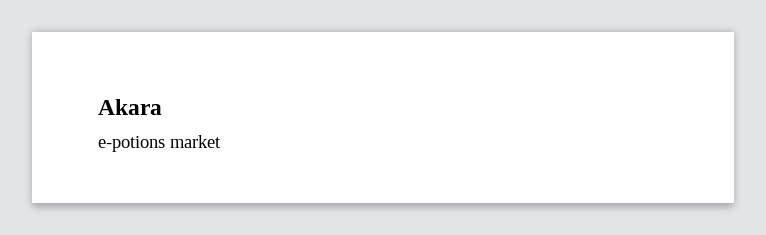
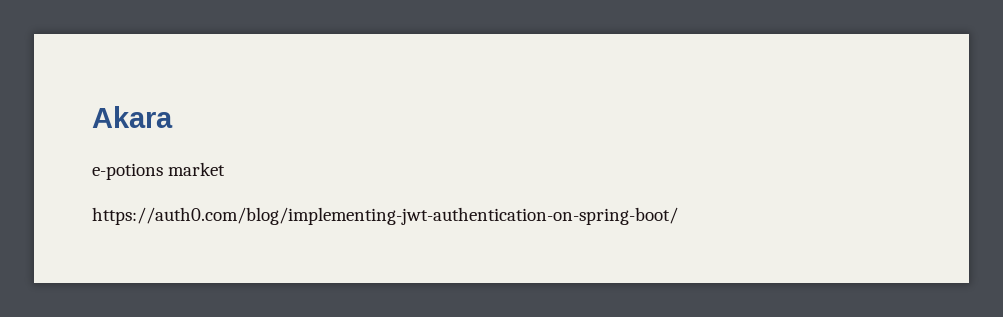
(221, 141) none -> [92,207,678,225] // https://auth0.com/blog/implementing-jwt-authentication-on-spring-boot/

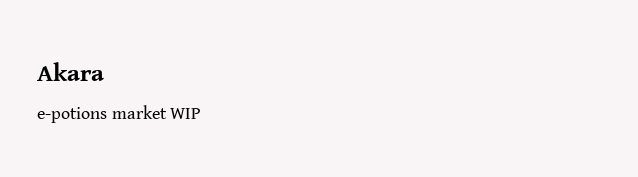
[92,207,678,225] // https://auth0.com/blog/implementing-jwt-authentication-on-spring-boot/ -> [170,108,202,119] WIP

